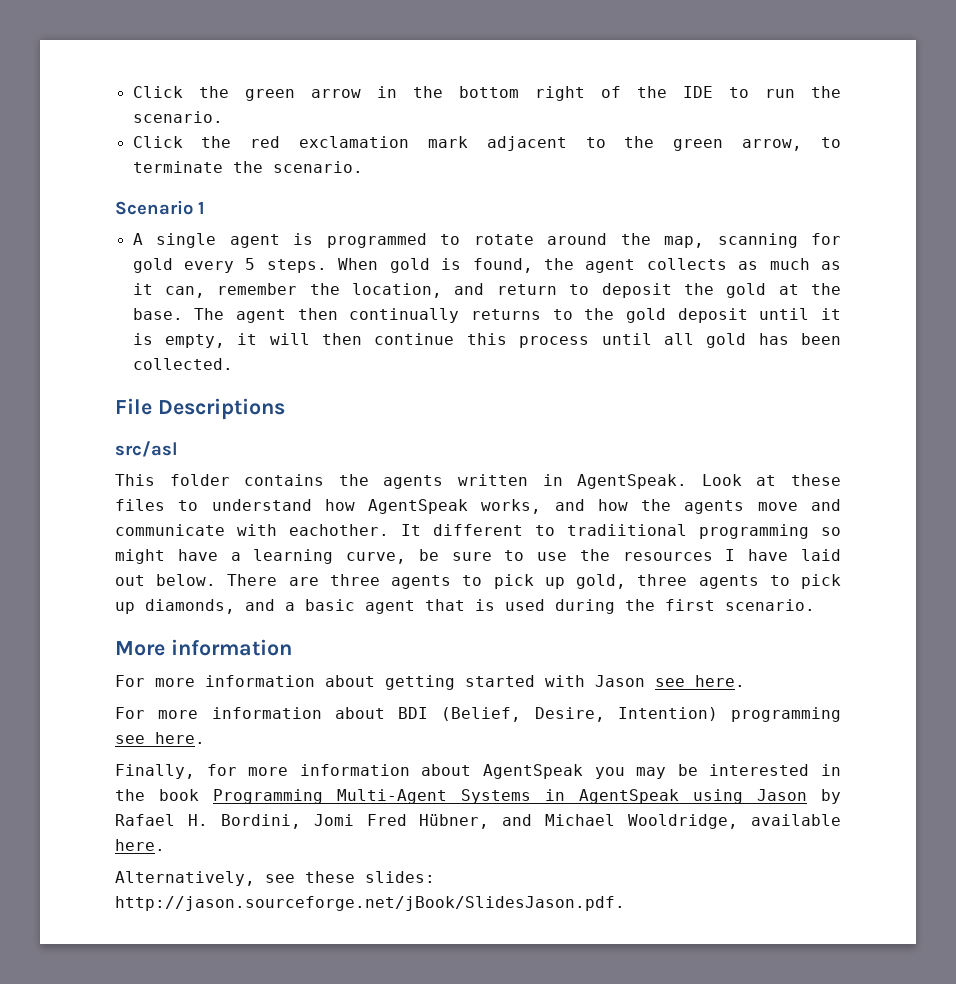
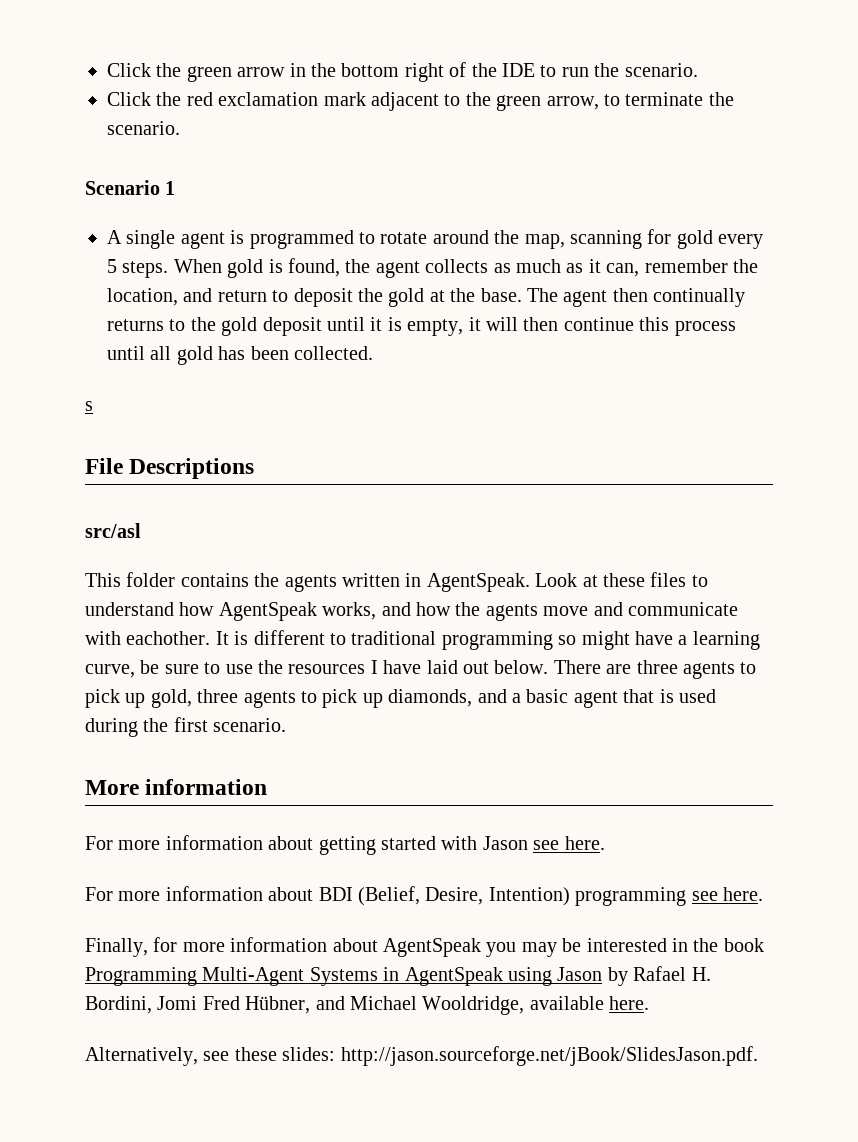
(233, 364) none -> [85,401,93,411] // s
(421, 530) none -> [234,631,249,645] is
[567,524,687,536] tradiitional -> [351,631,437,645] traditional

